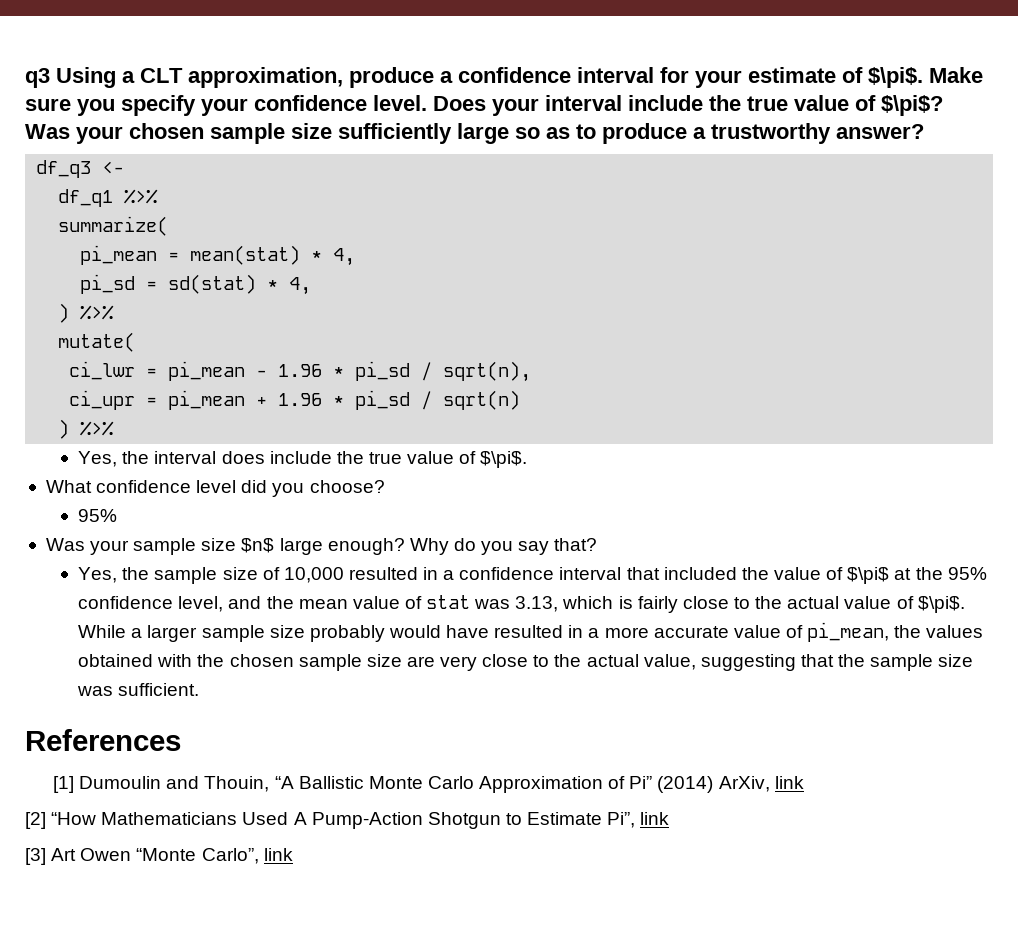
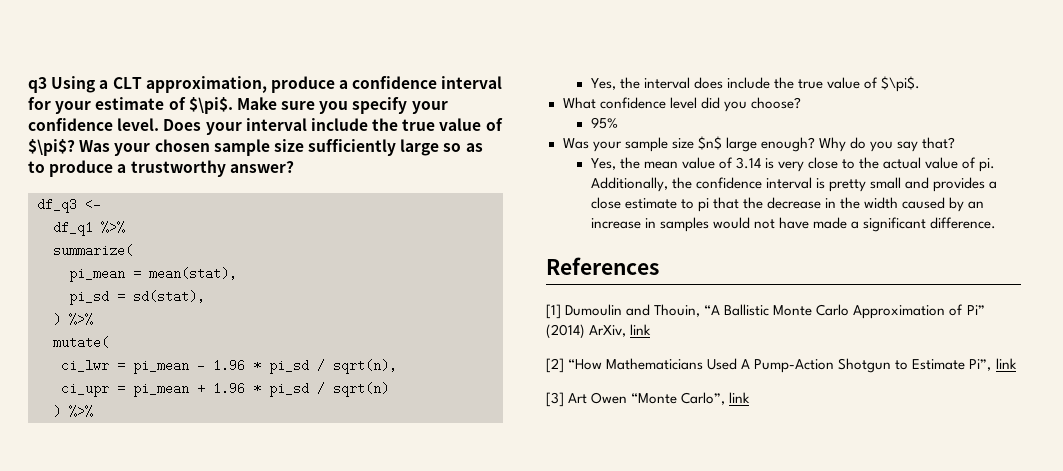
[190,245,356,266] mean(stat) * 4, -> [149,267,237,280] mean(stat),
[168,274,312,295] sd(stat) * 4, -> [133,290,205,303] sd(stat),
[154,567,987,584] [78,595,678,613] sample size of 10,000 resulted in a confidence interval that included the value of $\pi$ at the 95% confidence level, and the mean value of stat was 3.13, which is fairly -> [643,157,804,172] mean value of 3.14 is very
[917,596,965,613] [78,622,984,642] [78,654,974,671] [77,683,200,696] $\pi$. While a larger sample size probably would have resulted in a more accurate value of pi_mean, the values obtained with the chosen sample size are very close to the actual value, suggesting that the sample size was sufficient. -> [979,158,996,172] [590,177,998,192] [590,197,985,212] [590,217,997,232] pi. Additionally, the confidence interval is pretty small and provides a close estimate to pi that the decrease in the width caused by an increase in samples would not have made a significant difference.

